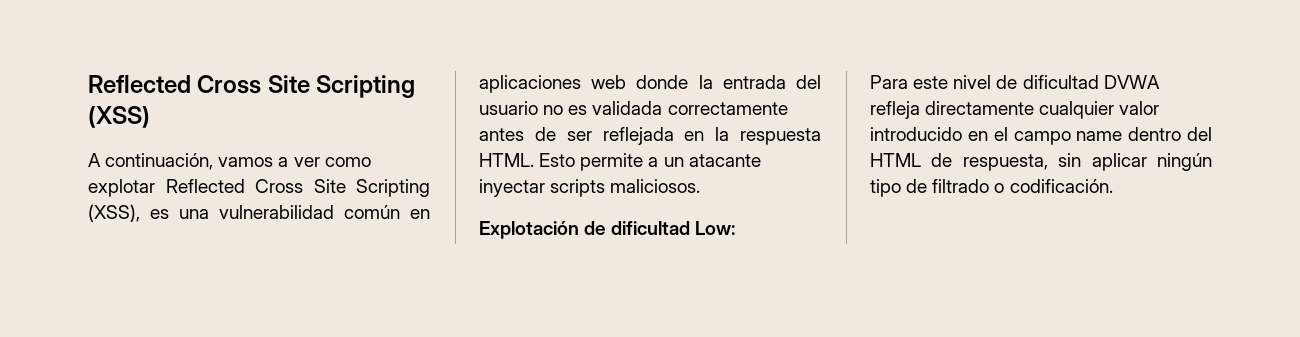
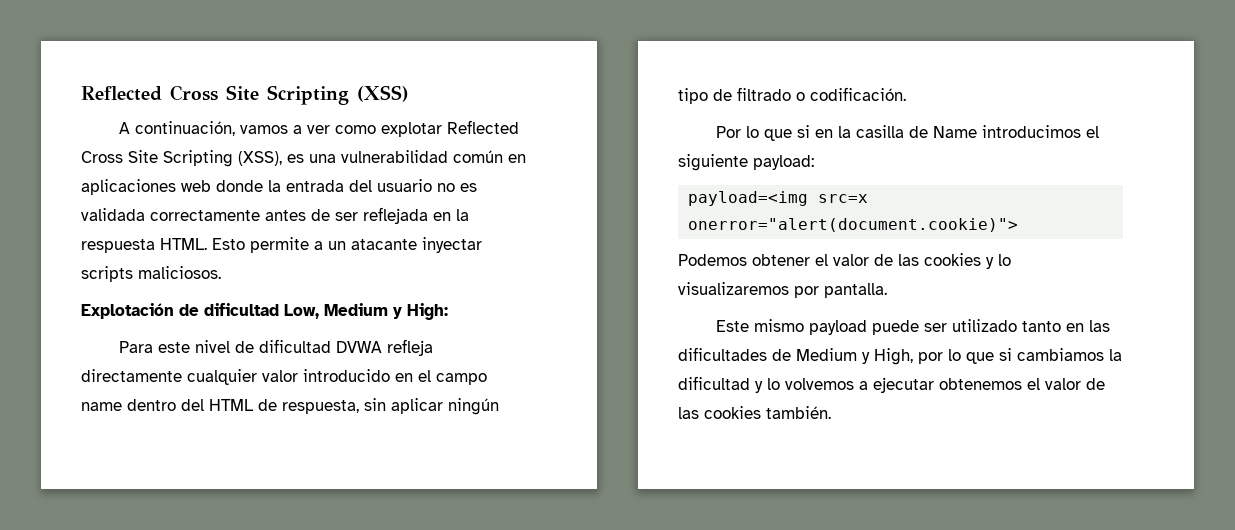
[695,221,736,235] Low: -> [284,303,448,320] Low, Medium y High:
(1113, 186) none -> [715,125,1099,141] [678,154,814,171] [688,191,869,206] [688,218,1019,232] [678,253,1011,269] [678,282,887,298] [715,319,1110,335] [678,347,1122,365] [678,376,1105,393] [678,406,831,419] // Por lo que si en la casilla de Name introducimos el siguiente payload: // payload=<img src=x onerror="alert(document.cookie)"> // Podemos obtener el valor de las cookies y lo visualizaremos por pantalla. // Este mismo payload puede ser utilizado tanto en las dificultades de Medium y High, por lo que si cambiamos la dificultad y lo volvemos a ejecutar obtenemos el valor de las cookies también.

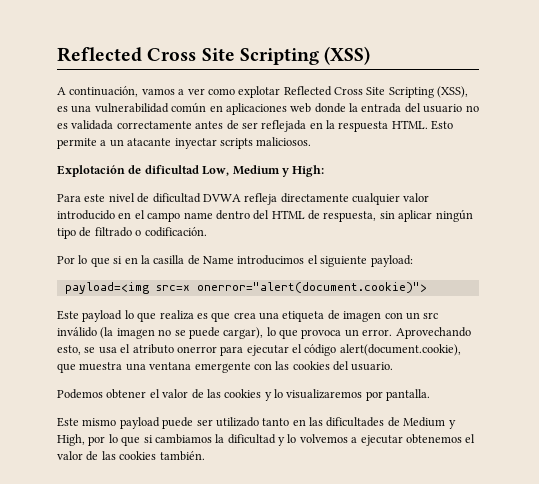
(1019, 225) none -> [57,310,439,322] [57,327,471,339] [57,344,461,356] [57,361,394,373] // Este payload lo que realiza es que crea una etiqueta de imagen con un src inválido (la imagen no se puede cargar), lo que provoca un error. Aprovechando esto, se usa el atributo onerror para ejecutar el código alert(document.cookie), que muestra una ventana emergente con las cookies del usuario.

